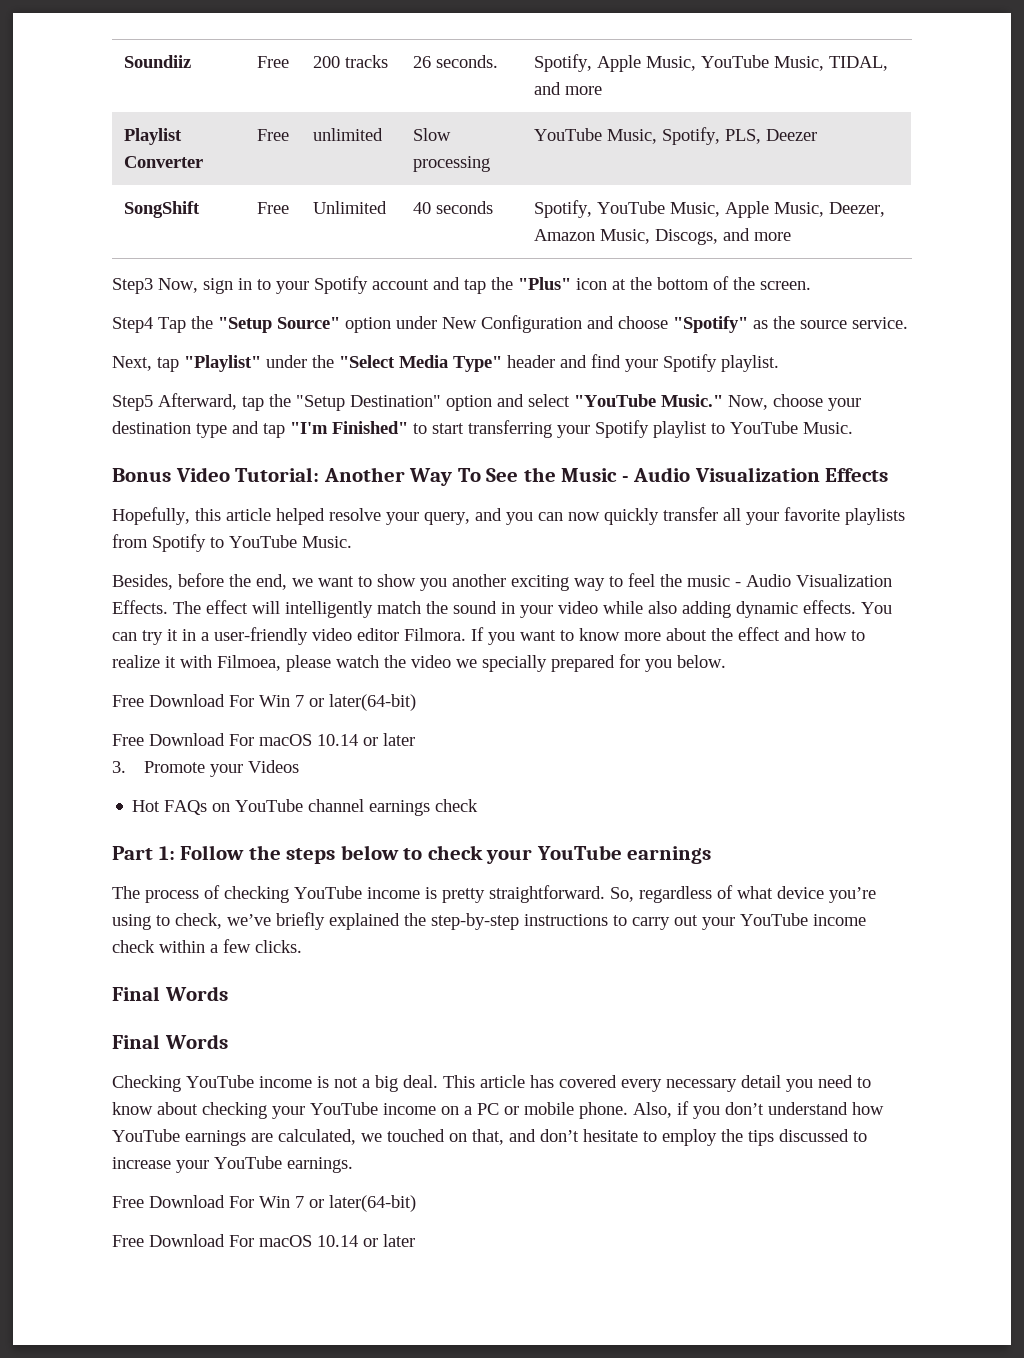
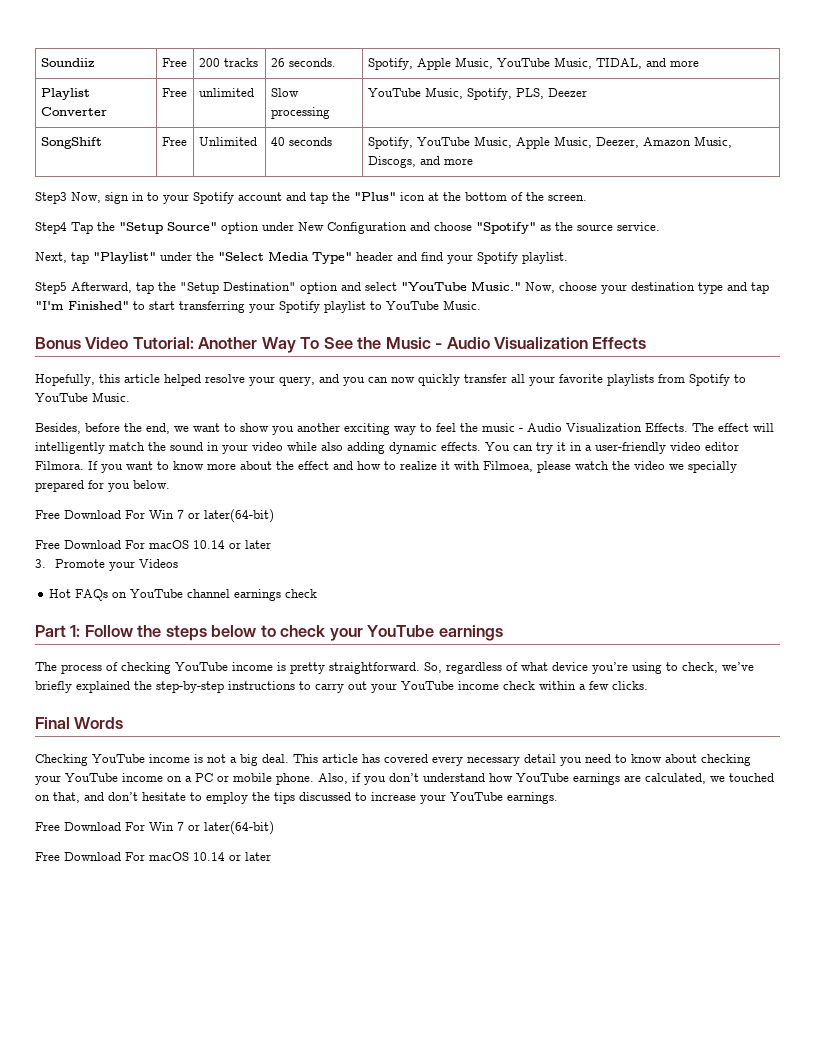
[112,1034,228,1049] // Final Words -> (124, 723) none

